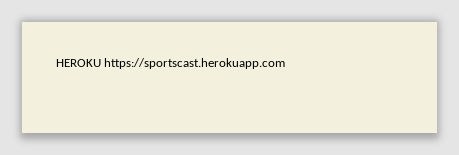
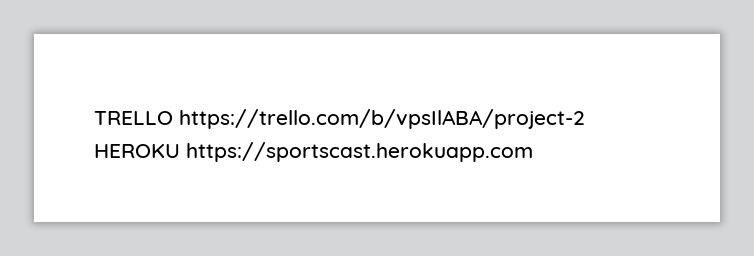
(56, 63) none -> [94,109,585,129] TRELLO https://trello.com/b/vpsIlABA/project-2 //

